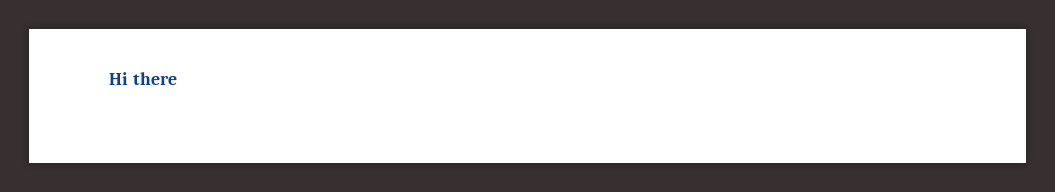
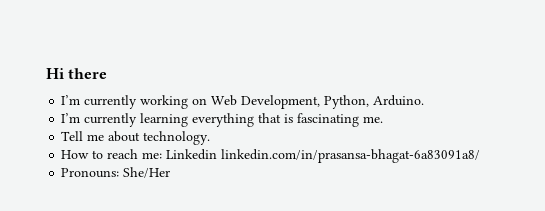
(177, 78) none -> [61,95,425,109] [61,113,384,127] [61,131,211,145] [61,149,481,163] [61,167,171,178] // I’m currently working on Web Development, Python, Arduino. // I’m currently learning everything that is fascinating me. // Tell me about technology. // How to reach me: Linkedin linkedin.com/in/prasansa-bhagat-6a83091a8/ // Pronouns: She/Her

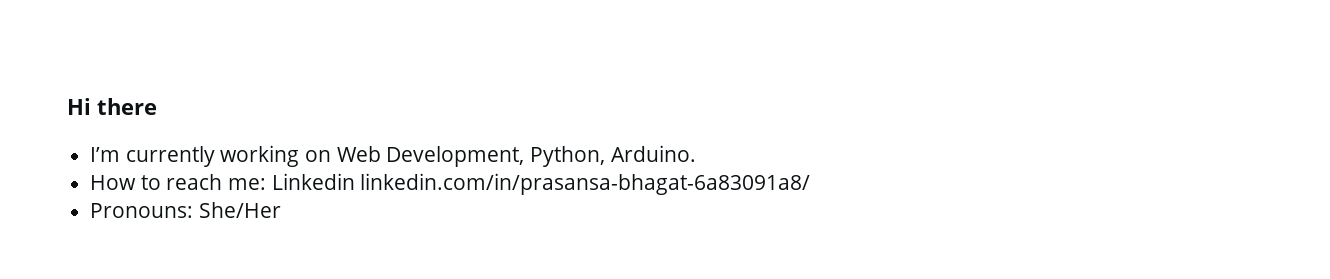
[61,113,384,127] [61,131,211,145] // I’m currently learning everything that is fascinating me. // Tell me about technology. -> (696, 153) none

